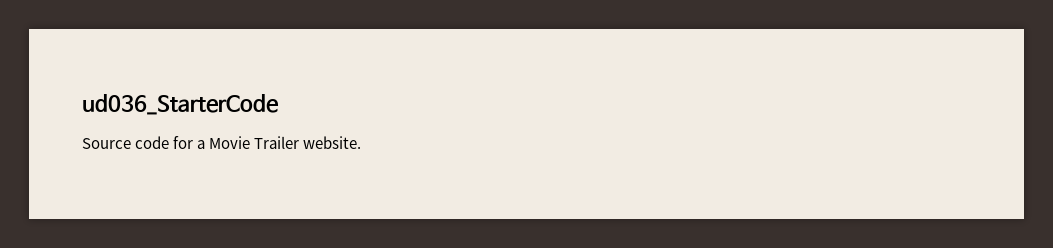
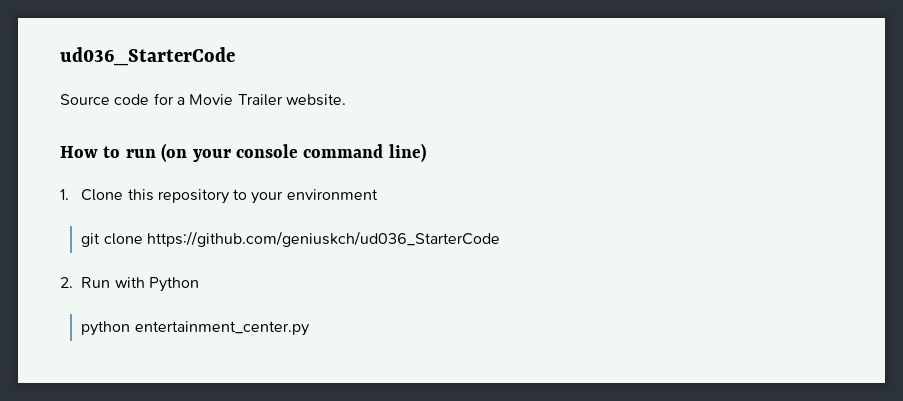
(362, 142) none -> [60,143,426,162] [60,189,378,204] [81,231,500,247] [60,277,199,292] [81,321,309,336] // How to run (on your console command line) // 1. Clone this repository to your environment // git clone https://github.com/geniuskch/ud036_StarterCode // 2. Run with Python // python entertainment_center.py

